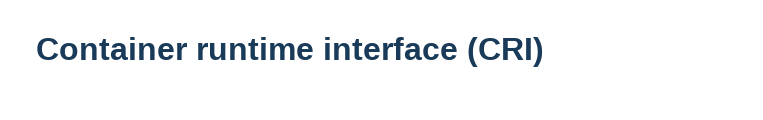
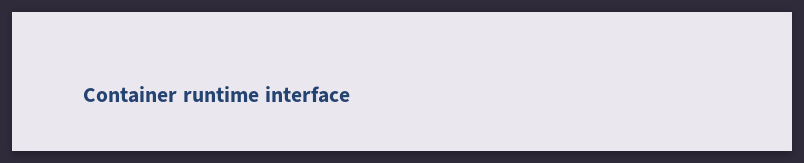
[467,37,544,67] (CRI) -> (350, 94) none

